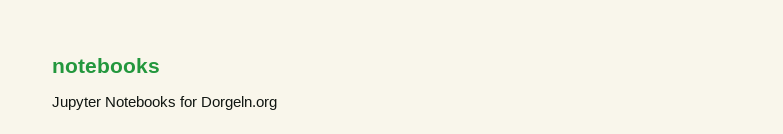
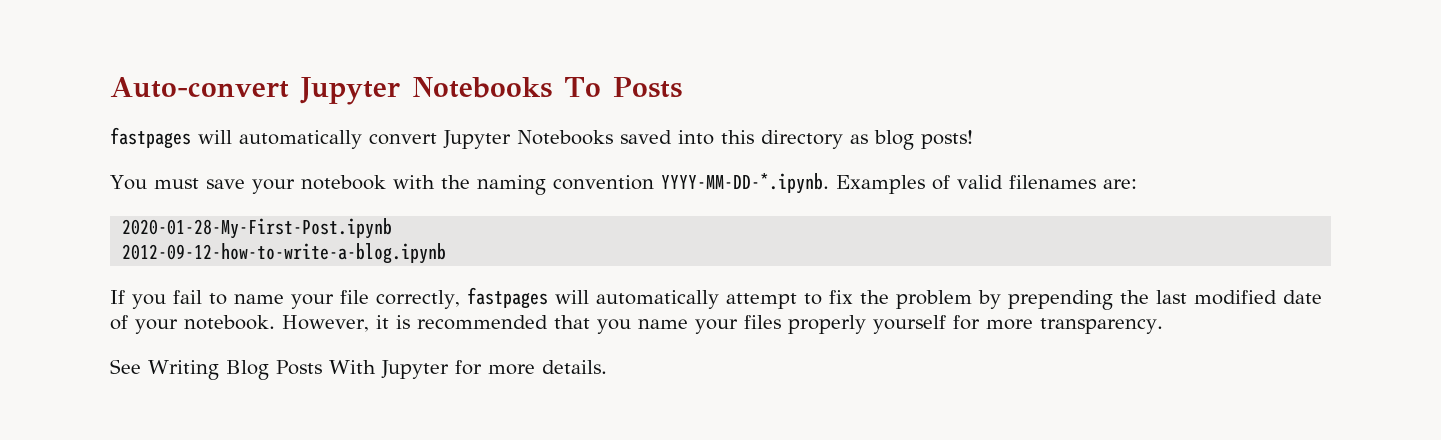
[52,58,160,73] [52,96,278,110] notebooks // Jupyter Notebooks for Dorgeln.org -> [110,77,682,105] [110,127,973,150] [110,173,1137,195] [122,218,393,239] [122,243,447,264] [110,287,1322,310] [110,315,1163,334] [110,359,607,380] Auto-convert Jupyter Notebooks To Posts // fastpages will automatically convert Jupyter Notebooks saved into this directory as blog posts! // You must save your notebook with the naming convention YYYY-MM-DD-*.ipynb. Examples of valid filenames are: // 2020-01-28-My-First-Post.ipynb // 2012-09-12-how-to-write-a-blog.ipynb // If you fail to name your file correctly, fastpages will automatically attempt to fix the problem by prepending the last modified date of your notebook. However, it is recommended that you name your files properly yourself for more transparency. // See Writing Blog Posts With Jupyter for more details.

